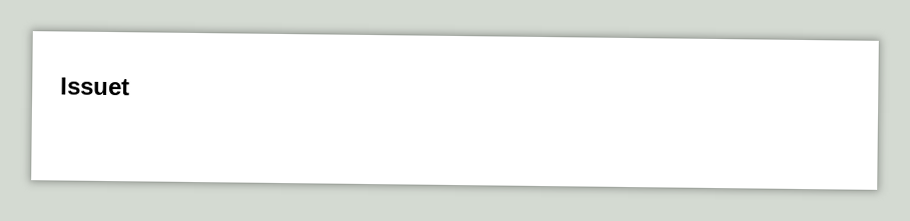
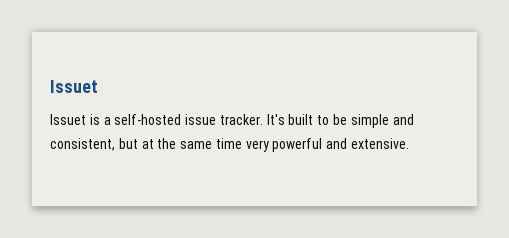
[60,77,130,96] Issuet -> [50,80,98,93] [50,114,414,128] [50,138,410,152] Issuet // Issuet is a self-hosted issue tracker. It's built to be simple and consistent, but at the same time very powerful and extensive.

